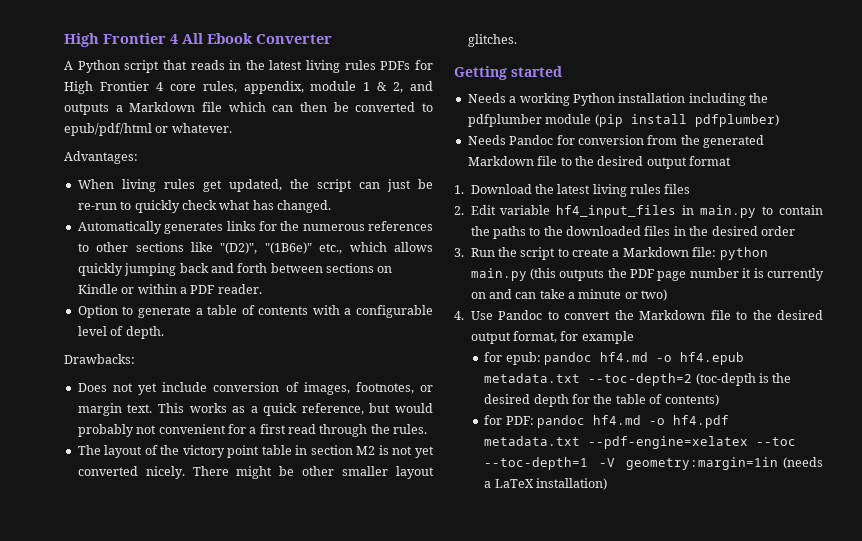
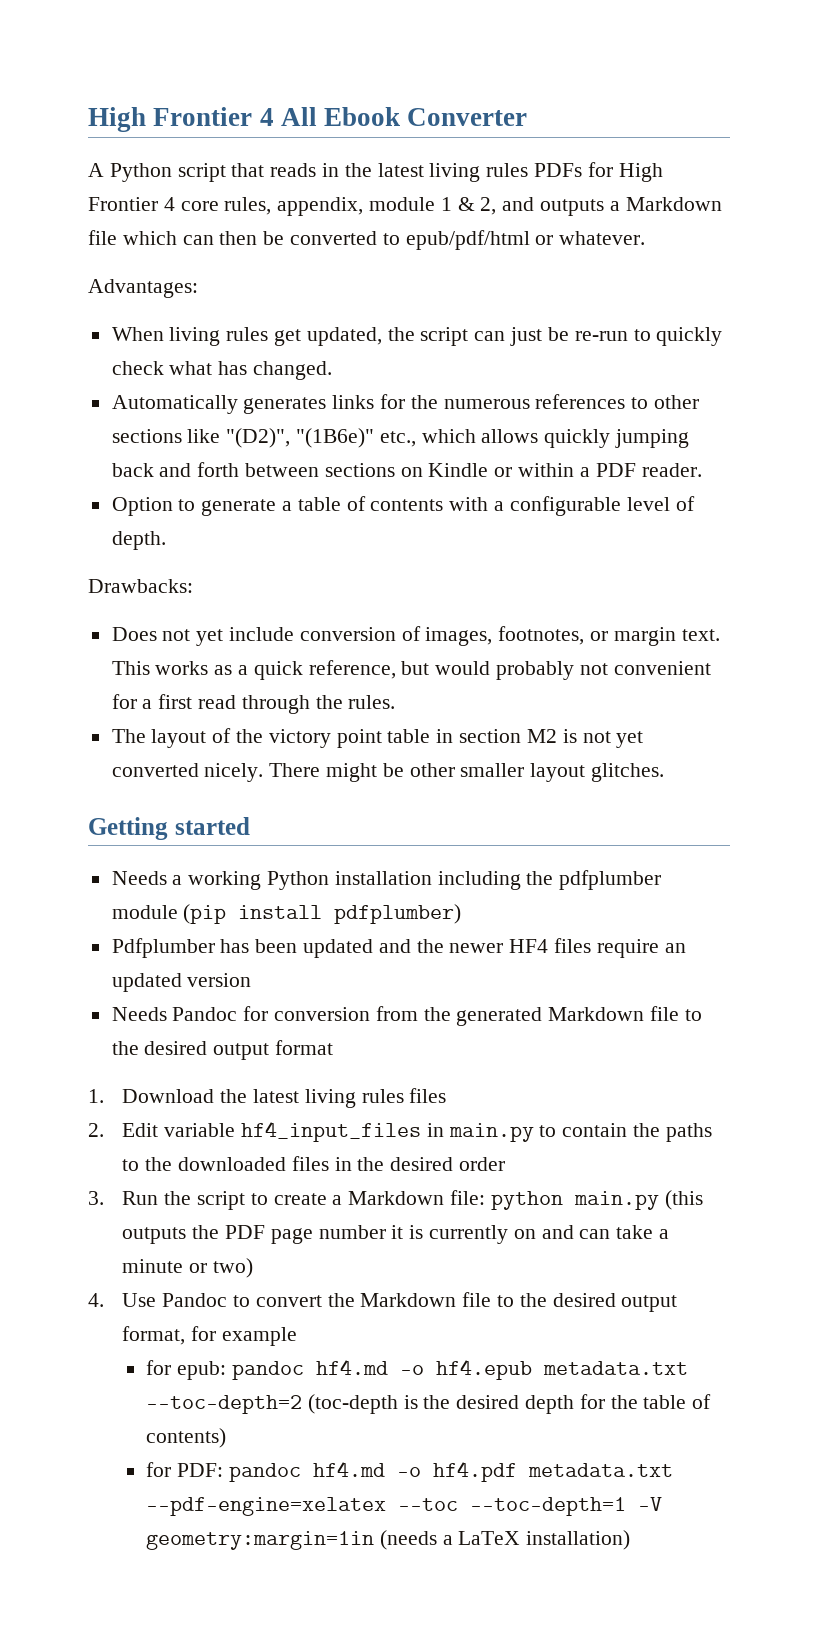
(779, 120) none -> [111,938,686,958] [111,973,252,992] // Pdfplumber has been updated and the newer HF4 files require an updated version

